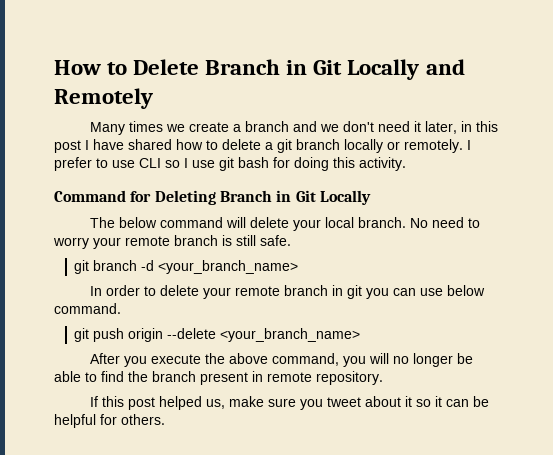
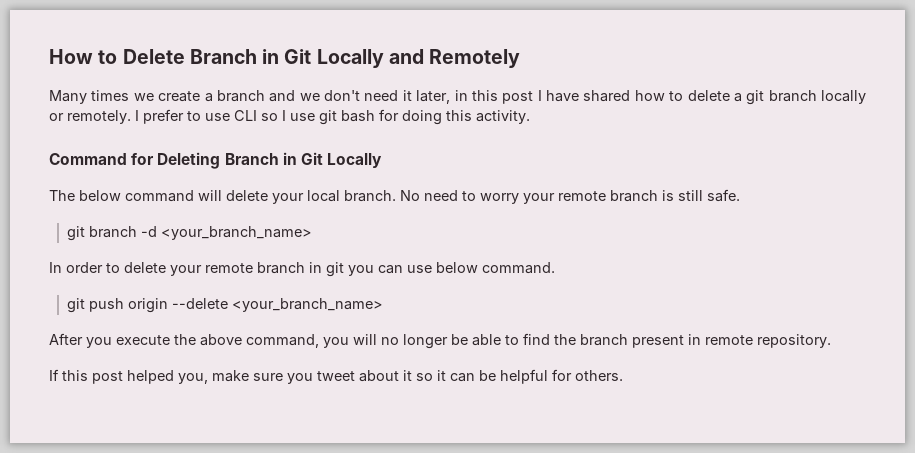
[206,399,226,409] us, -> [178,373,208,384] you,

